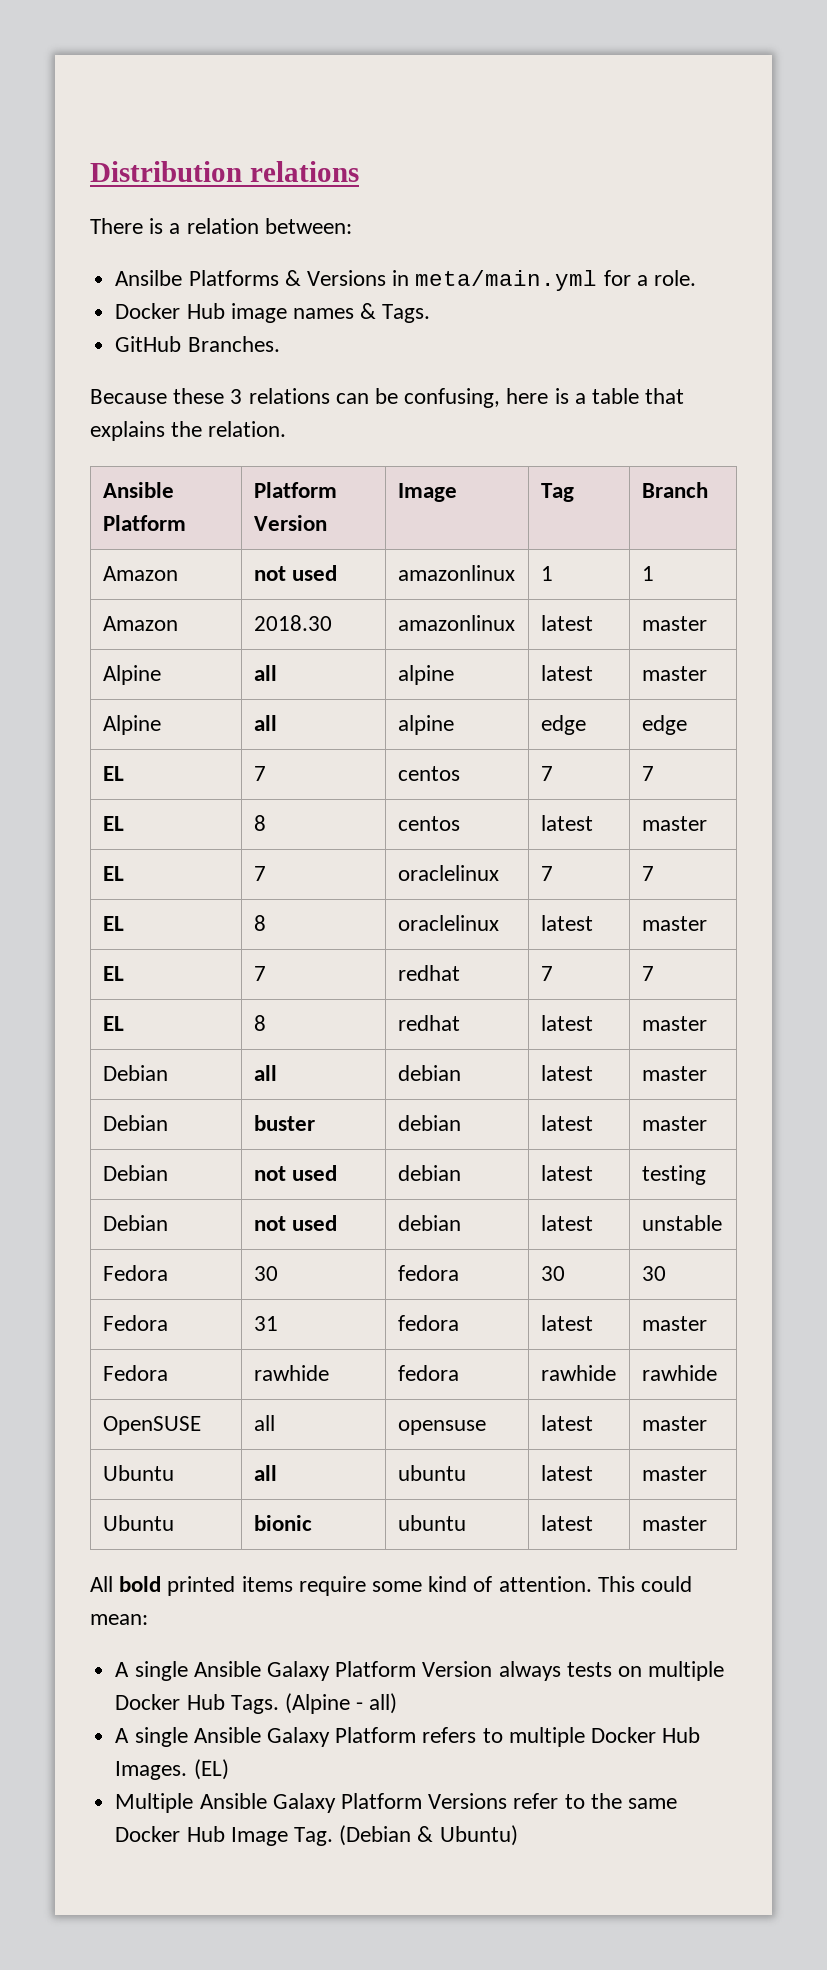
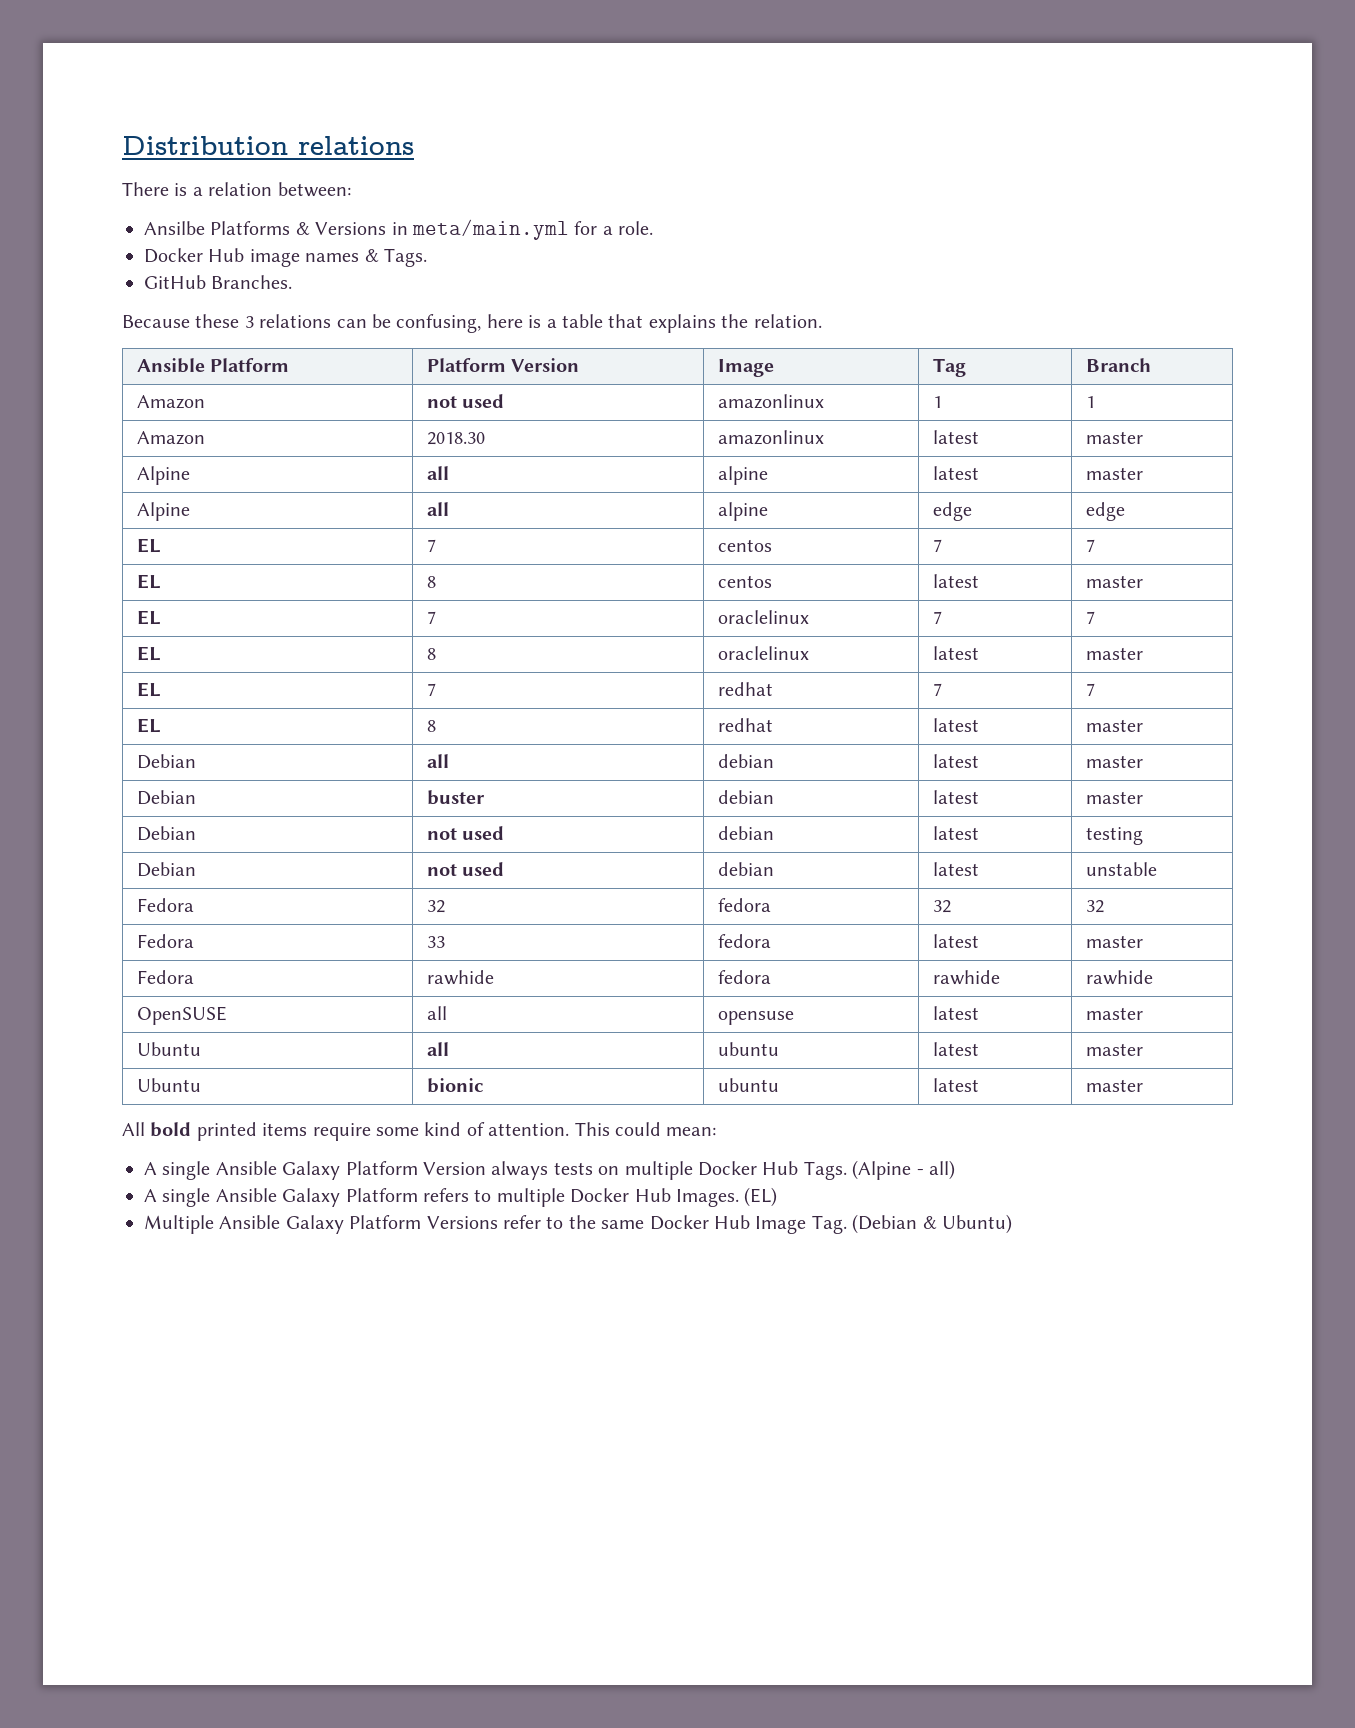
[253,1266,278,1281] [397,1265,459,1281] [540,1266,565,1281] [641,1266,666,1281] [102,1315,168,1331] [253,1316,278,1331] 30 | fedora | 30 | 30 // Fedora | 31 -> [426,900,445,913] [717,898,771,912] [932,900,951,913] [1085,900,1104,913] [136,934,194,948] [426,936,445,948] 32 | fedora | 32 | 32 // Fedora | 33

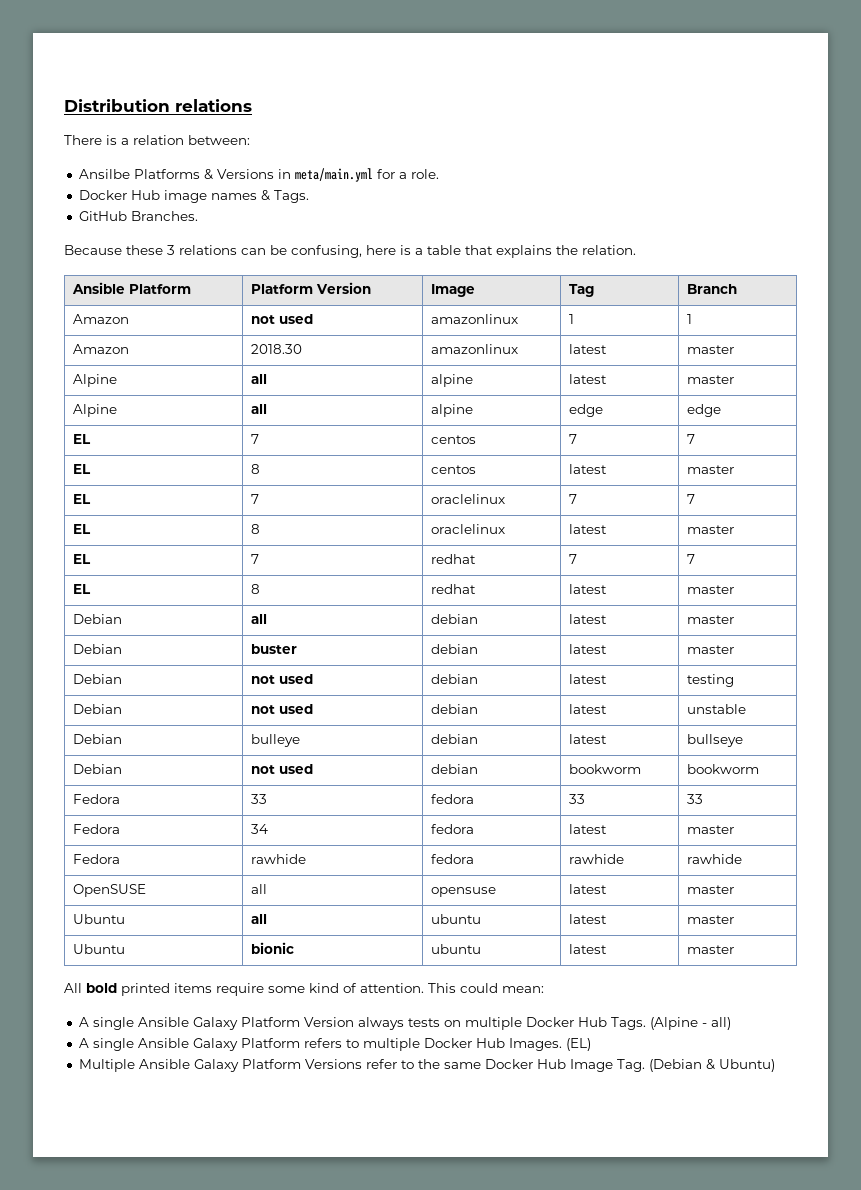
[136,898,194,912] [426,900,445,913] [717,898,771,912] [932,900,951,913] [1085,900,1104,913] [136,934,194,948] [426,936,445,948] Fedora | 32 | fedora | 32 | 32 // Fedora | 33 -> [73,734,123,744] [251,734,301,747] [431,734,479,744] [569,734,608,744] [687,734,744,747] [73,764,123,774] [251,764,314,774] [431,764,479,774] [569,764,642,774] [687,764,760,774] [73,794,121,804] [251,794,268,804] [431,794,475,804] [569,794,586,804] [687,794,704,804] [73,824,121,834] [251,824,269,834] Debian | bulleye | debian | latest | bullseye // Debian | not used | debian | bookworm | bookworm // Fedora | 33 | fedora | 33 | 33 // Fedora | 34

